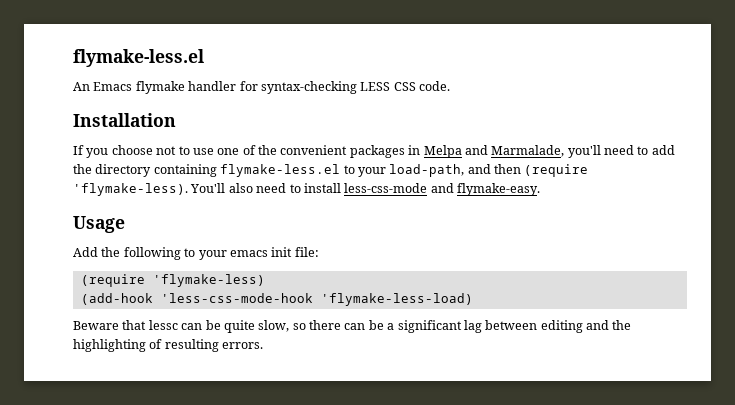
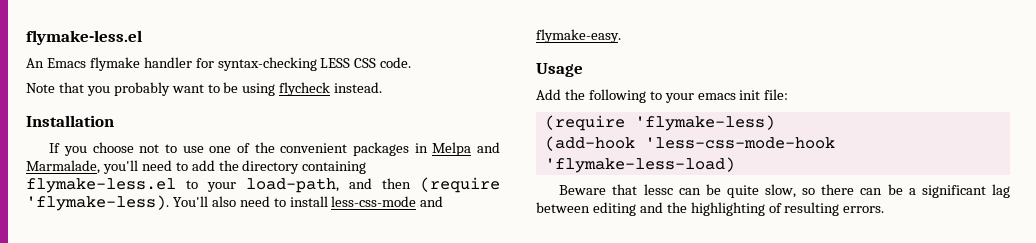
(450, 86) none -> [26,82,383,96] // Note that you probably want to be using flycheck instead.

